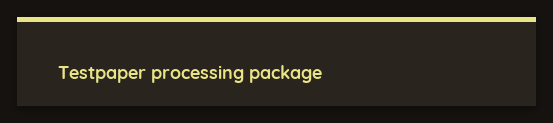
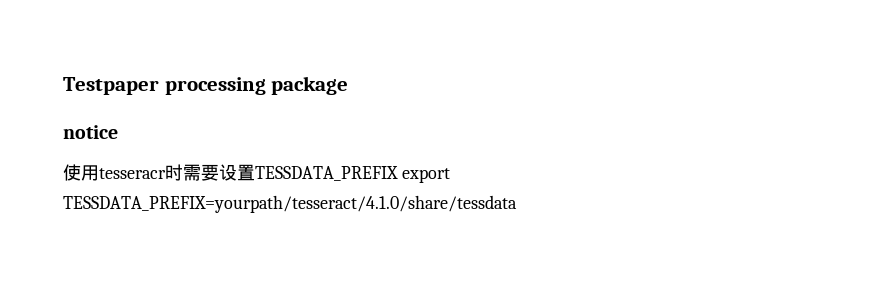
(322, 74) none -> [63,125,118,139] [63,164,450,183] [63,195,517,213] // notice // 使用tesseracr时需要设置TESSDATA_PREFIX export TESSDATA_PREFIX=yourpath/tesseract/4.1.0/share/tessdata

